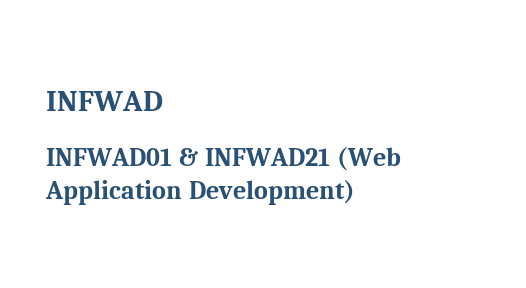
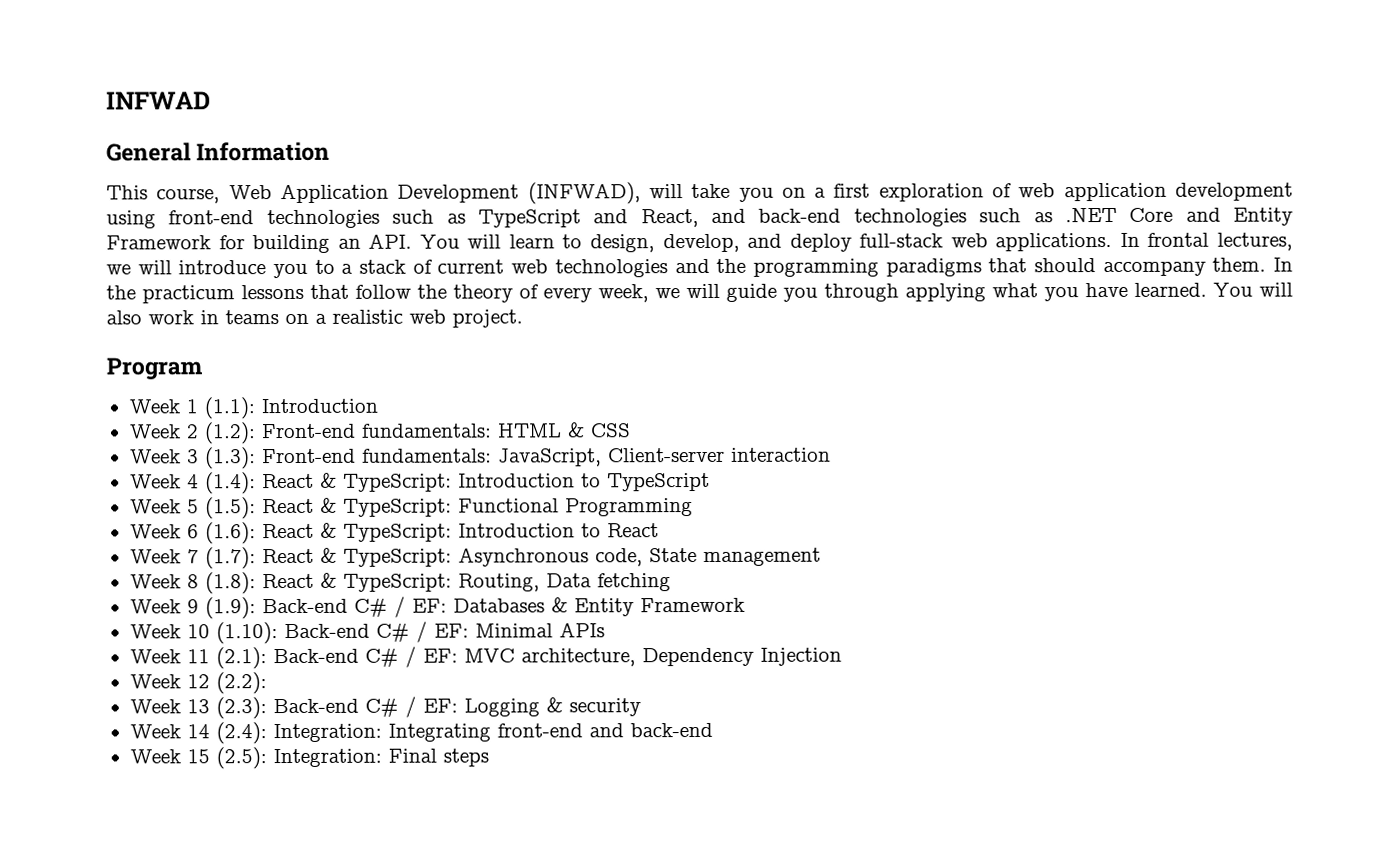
[46,147,401,171] [45,180,355,205] INFWAD01 & INFWAD21 (Web Application Development) -> [106,141,331,162] [106,182,1293,205] [106,207,1293,229] [106,232,1293,254] [106,257,1294,279] [106,282,1293,304] [106,309,523,328] [106,357,203,380] [128,397,378,420] [129,422,631,445] [129,447,831,470] [129,472,710,495] [129,497,693,520] [129,522,659,545] [129,547,821,570] [129,572,671,595] [129,596,745,620] [129,621,605,645] [129,646,842,670] [129,672,267,695] [129,696,641,720] [129,722,713,745] [129,747,489,770] General Information // This course, Web Application Development (INFWAD), will take you on a first exploration of web application development using front-end technologies such as TypeScript and React, and back-end technologies such as .NET Core and Entity Framework for building an API. You will learn to design, develop, and deploy full-stack web applications. In frontal lectures, we will introduce you to a stack of current web technologies and the programming paradigms that should accompany them. In the practicum lessons that follow the theory of every week, we will guide you through applying what you have learned. You will also work in teams on a realistic web project. // Program // Week 1 (1.1): Introduction // Week 2 (1.2): Front-end fundamentals: HTML & CSS // Week 3 (1.3): Front-end fundamentals: JavaScript, Client-server interaction // Week 4 (1.4): React & TypeScript: Introduction to TypeScript // Week 5 (1.5): React & TypeScript: Functional Programming // Week 6 (1.6): React & TypeScript: Introduction to React // Week 7 (1.7): React & TypeScript: Asynchronous code, State management // Week 8 (1.8): React & TypeScript: Routing, Data fetching // Week 9 (1.9): Back-end C# / EF: Databases & Entity Framework // Week 10 (1.10): Back-end C# / EF: Minimal APIs // Week 11 (2.1): Back-end C# / EF: MVC architecture, Dependency Injection // Week 12 (2.2): // Week 13 (2.3): Back-end C# / EF: Logging & security // Week 14 (2.4): Integration: Integrating front-end and back-end // Week 15 (2.5): Integration: Final steps

